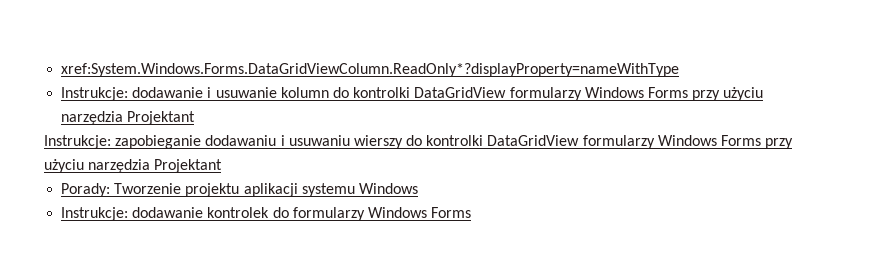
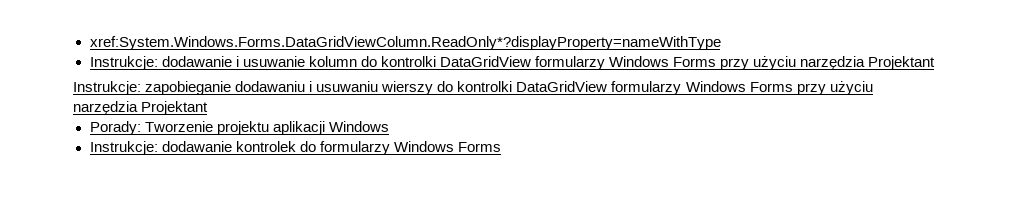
[301,183,355,197] systemu -> (325, 128) none

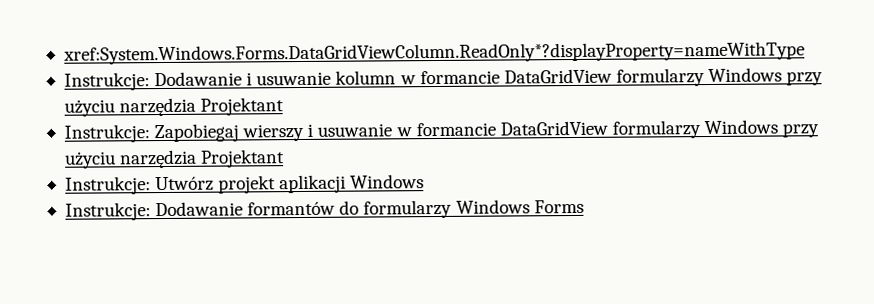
[161,56,232,67] dodawanie -> [154,71,243,87] Dodawanie
[360,56,936,70] [73,81,873,95] [73,101,209,115] [89,121,269,135] do kontrolki DataGridView formularzy Windows Forms przy użyciu narzędzia Projektant // Instrukcje: zapobieganie dodawaniu i usuwaniu wierszy do kontrolki DataGridView formularzy Windows Forms przy użyciu narzędzia Projektant // Porady: Tworzenie projektu -> [399,67,824,87] [63,97,285,117] [63,119,820,143] [63,149,286,169] [64,175,277,195] w formancie DataGridView formularzy Windows przy użyciu narzędzia Projektant // Instrukcje: Zapobiegaj wierszy i usuwanie w formancie DataGridView formularzy Windows przy użyciu narzędzia Projektant // Instrukcje: Utwórz projekt
[161,141,296,152] dodawanie kontrolek -> [155,201,336,217] Dodawanie formantów

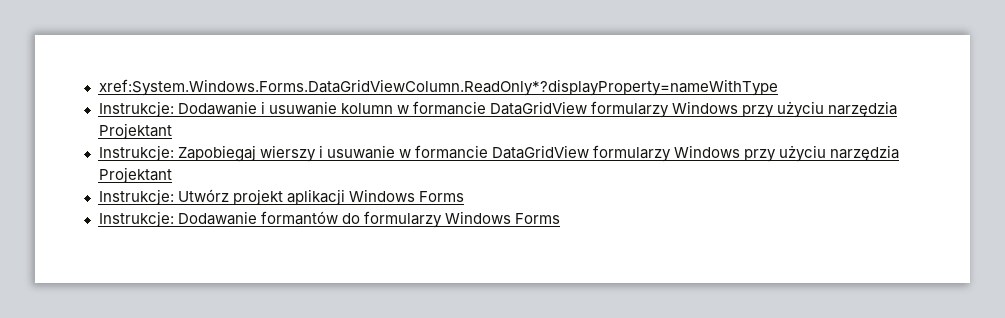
(425, 181) none -> [418,191,464,202] Forms

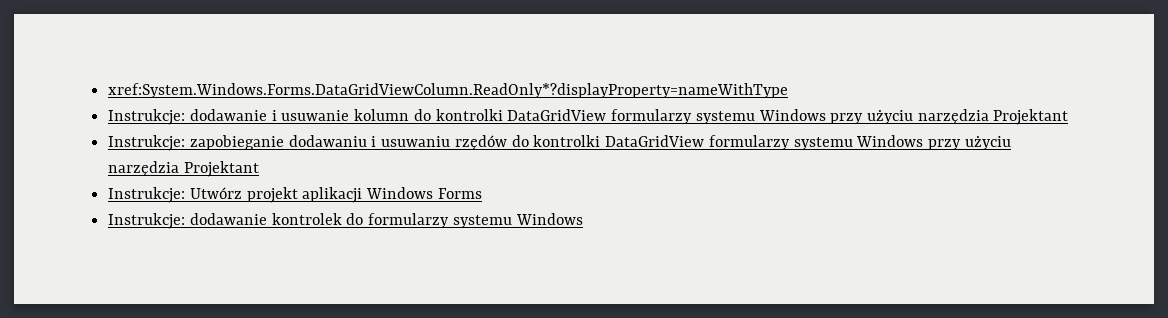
[177,101,257,115] Dodawanie -> [189,109,267,121] dodawanie
[396,101,898,118] [98,123,172,139] [98,145,671,162] w formancie DataGridView formularzy Windows przy użyciu narzędzia Projektant // Instrukcje: Zapobiegaj wierszy i usuwanie w formancie DataGridView formularzy -> [413,109,1069,125] [108,135,853,151] do kontrolki DataGridView formularzy systemu Windows przy użyciu narzędzia Projektant // Instrukcje: zapobieganie dodawaniu i usuwaniu rzędów do kontrolki DataGridView formularzy systemu
[177,211,560,228] Dodawanie formantów do formularzy Windows Forms -> [189,213,583,228] dodawanie kontrolek do formularzy systemu Windows

